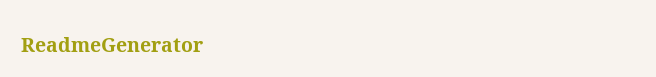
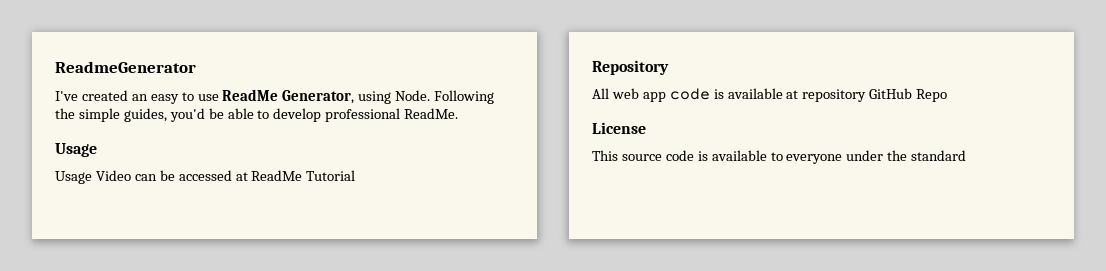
(203, 44) none -> [55,89,495,104] [55,108,459,122] [55,143,97,157] [55,170,356,184] [592,60,669,75] [592,88,948,102] [592,122,646,134] [592,150,967,164] // I've created an easy to use ReadMe Generator, using Node. Following the simple guides, you'd be able to develop professional ReadMe. // Usage // Usage Video can be accessed at ReadMe Tutorial // Repository // All web app code is available at repository GitHub Repo // License // This source code is available to everyone under the standard

